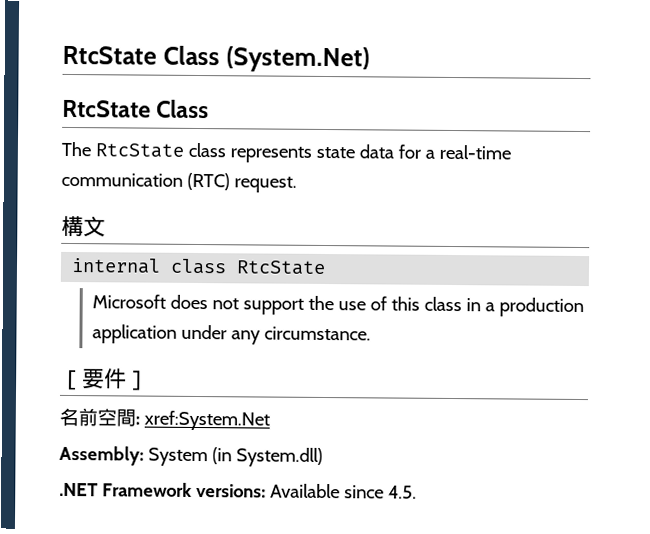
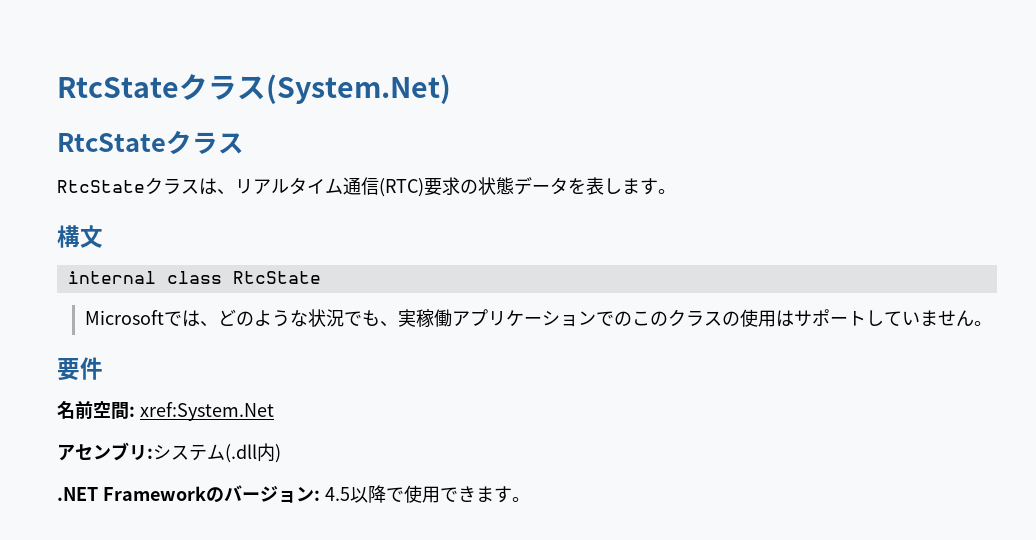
[62,45,220,66] RtcState Class -> [57,74,266,100] RtcStateクラス
[156,99,210,119] [61,141,511,163] [61,172,297,193] Class // The RtcState class represents state data for a real-time communication (RTC) request. -> [166,130,244,155] [57,177,676,197] クラス // RtcStateクラスは、リアルタイム通信(RTC)要求の状態データを表します。
[169,294,584,318] [91,324,371,345] [60,369,83,391] does not support the use of this class in a production application under any circumstance. // ［ -> [163,309,992,328] では、どのような状況でも、実稼働アプリケーションでのこのクラスの使用はサポートしていません。 //
[126,370,149,391] ］ -> (103, 368) none
[59,445,323,467] [59,482,417,499] Assembly: System (in System.dll) // .NET Framework versions: Available since 4.5. -> [57,442,281,463] [57,485,530,503] アセンブリ:システム(.dll内) // .NET Frameworkのバージョン: 4.5以降で使用できます。

